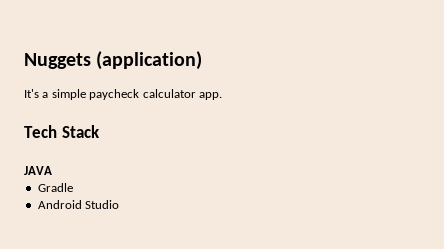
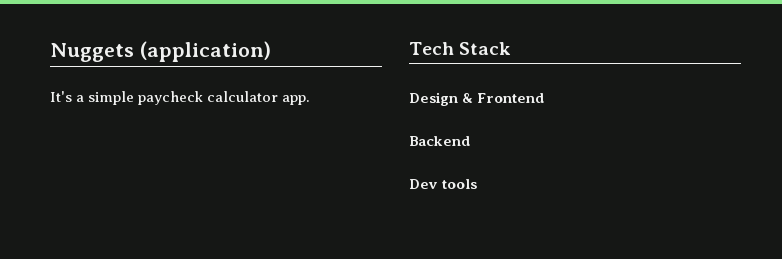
[24,166,52,175] [37,183,73,192] [37,200,120,209] JAVA // Gradle // Android Studio -> [409,92,545,106] [409,136,470,146] [409,179,478,189] Design & Frontend // Backend // Dev tools

